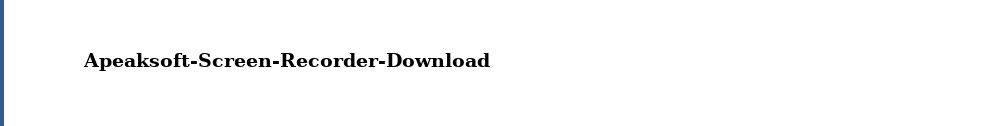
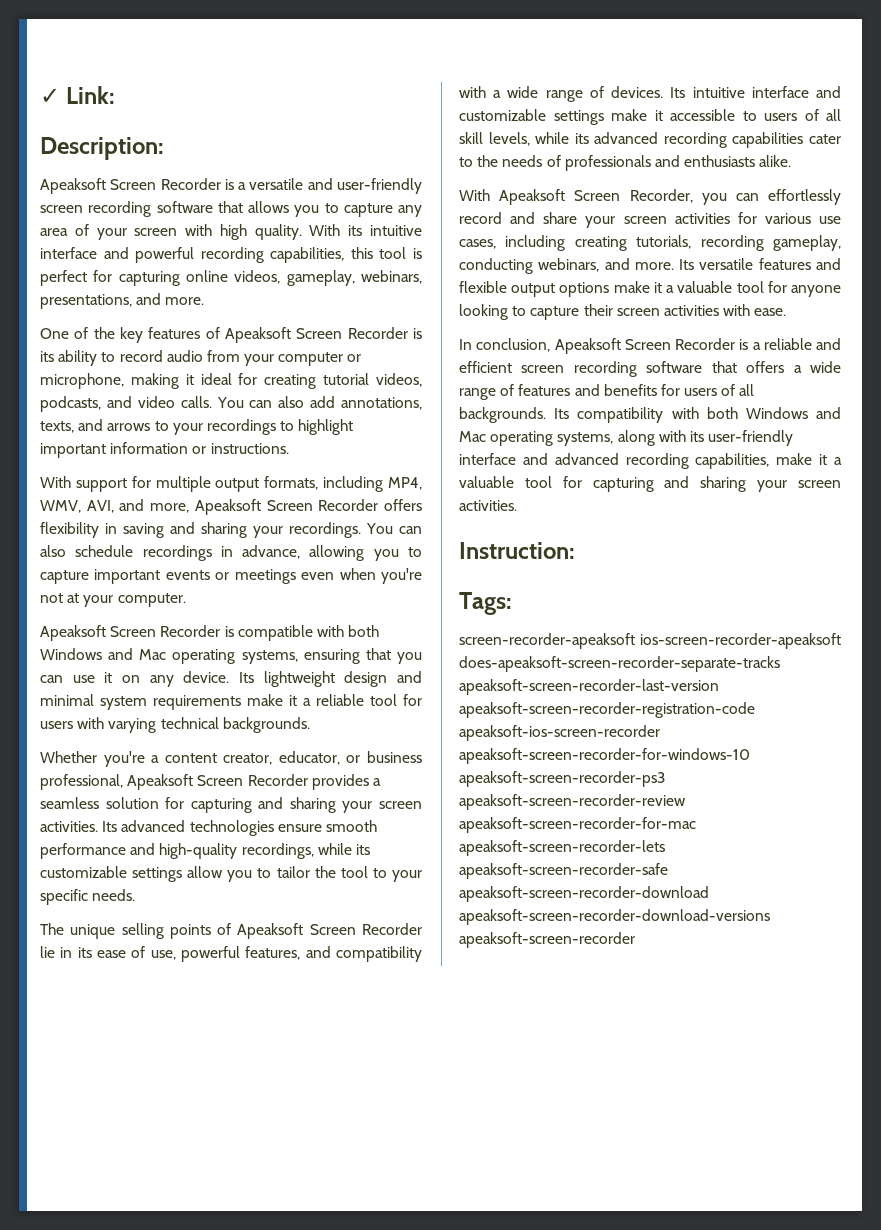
[83,53,490,71] Apeaksoft-Screen-Recorder-Download -> [40,86,116,104] [40,137,164,160] [40,178,422,194] [40,201,422,217] [40,224,422,240] [40,247,422,263] [40,270,422,286] [40,293,205,309] [40,327,422,343] [40,350,362,366] [40,373,422,389] [40,396,422,412] [40,419,354,435] [40,442,289,458] [40,476,422,492] [40,499,422,515] [40,522,422,538] [40,545,422,561] [40,568,422,584] [40,593,186,607] [40,625,380,641] [40,648,423,664] [40,671,422,687] [40,694,422,710] [40,717,310,733] [40,751,422,767] [40,774,381,790] [40,797,422,813] [40,820,377,836] [40,843,370,859] [40,866,422,882] [40,889,136,905] [40,923,422,939] [40,946,422,962] [459,86,841,102] [459,109,841,125] [459,132,841,148] [459,155,792,171] [459,189,841,205] [459,212,841,228] [459,235,841,251] [459,258,841,274] [459,281,841,297] [459,304,787,320] [459,338,841,354] [459,361,841,377] [459,384,755,400] [459,407,841,423] [459,430,794,446] [459,453,842,469] [459,476,841,492] [459,500,517,511] [459,542,575,559] [459,592,512,615] [459,633,841,649] [459,656,780,672] [459,679,719,695] [459,702,755,718] [459,725,660,741] [459,748,750,764] [459,771,665,787] [459,794,686,810] [459,817,696,833] [459,840,665,856] [459,863,668,879] [459,886,709,902] [459,909,770,925] [459,932,635,948] ✓ Link: // Description: // Apeaksoft Screen Recorder is a versatile and user-friendly screen recording software that allows you to capture any area of your screen with high quality. With its intuitive interface and powerful recording capabilities, this tool is perfect for capturing online videos, gameplay, webinars, presentations, and more. // One of the key features of Apeaksoft Screen Recorder is its ability to record audio from your computer or microphone, making it ideal for creating tutorial videos, podcasts, and video calls. You can also add annotations, texts, and arrows to your recordings to highlight important information or instructions. // With support for multiple output formats, including MP4, WMV, AVI, and more, Apeaksoft Screen Recorder offers flexibility in saving and sharing your recordings. You can also schedule recordings in advance, allowing you to capture important events or meetings even when you're not at your computer. // Apeaksoft Screen Recorder is compatible with both Windows and Mac operating systems, ensuring that you can use it on any device. Its lightweight design and minimal system requirements make it a reliable tool for users with varying technical backgrounds. // Whether you're a content creator, educator, or business professional, Apeaksoft Screen Recorder provides a seamless solution for capturing and sharing your screen activities. Its advanced technologies ensure smooth performance and high-quality recordings, while its customizable settings allow you to tailor the tool to your specific needs. // The unique selling points of Apeaksoft Screen Recorder lie in its ease of use, powerful features, and compatibility with a wide range of devices. Its intuitive interface and customizable settings make it accessible to users of all skill levels, while its advanced recording capabilities cater to the needs of professionals and enthusiasts alike. // With Apeaksoft Screen Recorder, you can effortlessly record and share your screen activities for various use cases, including creating tutorials, recording gameplay, conducting webinars, and more. Its versatile features and flexible output options make it a valuable tool for anyone looking to capture their screen activities with ease. // In conclusion, Apeaksoft Screen Recorder is a reliable and efficient screen recording software that offers a wide range of features and benefits for users of all backgrounds. Its compatibility with both Windows and Mac operating systems, along with its user-friendly interface and advanced recording capabilities, make it a valuable tool for capturing and sharing your screen activities. // Instruction: // Tags: // screen-recorder-apeaksoft ios-screen-recorder-apeaksoft does-apeaksoft-screen-recorder-separate-tracks apeaksoft-screen-recorder-last-version apeaksoft-screen-recorder-registration-code apeaksoft-ios-screen-recorder apeaksoft-screen-recorder-for-windows-10 apeaksoft-screen-recorder-ps3 apeaksoft-screen-recorder-review apeaksoft-screen-recorder-for-mac apeaksoft-screen-recorder-lets apeaksoft-screen-recorder-safe apeaksoft-screen-recorder-download apeaksoft-screen-recorder-download-versions apeaksoft-screen-recorder

